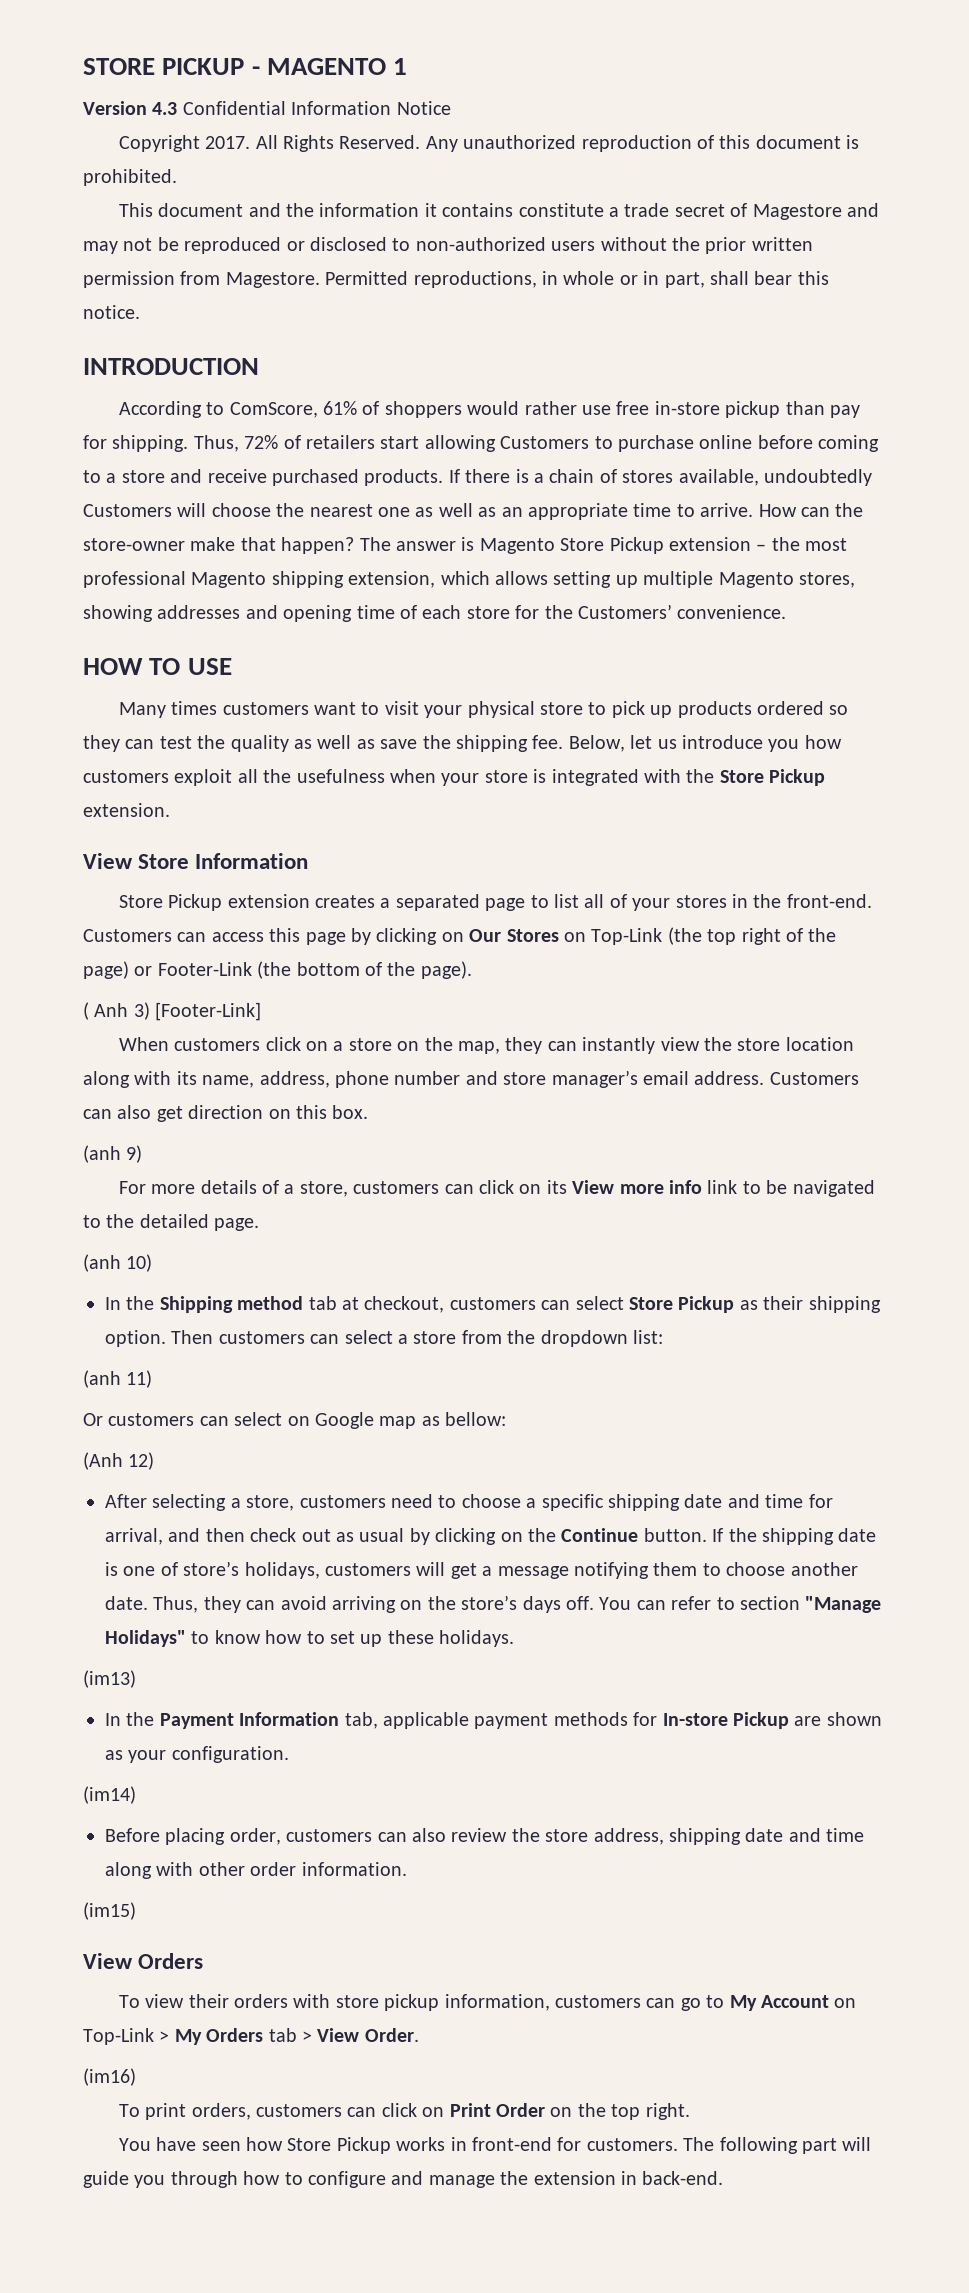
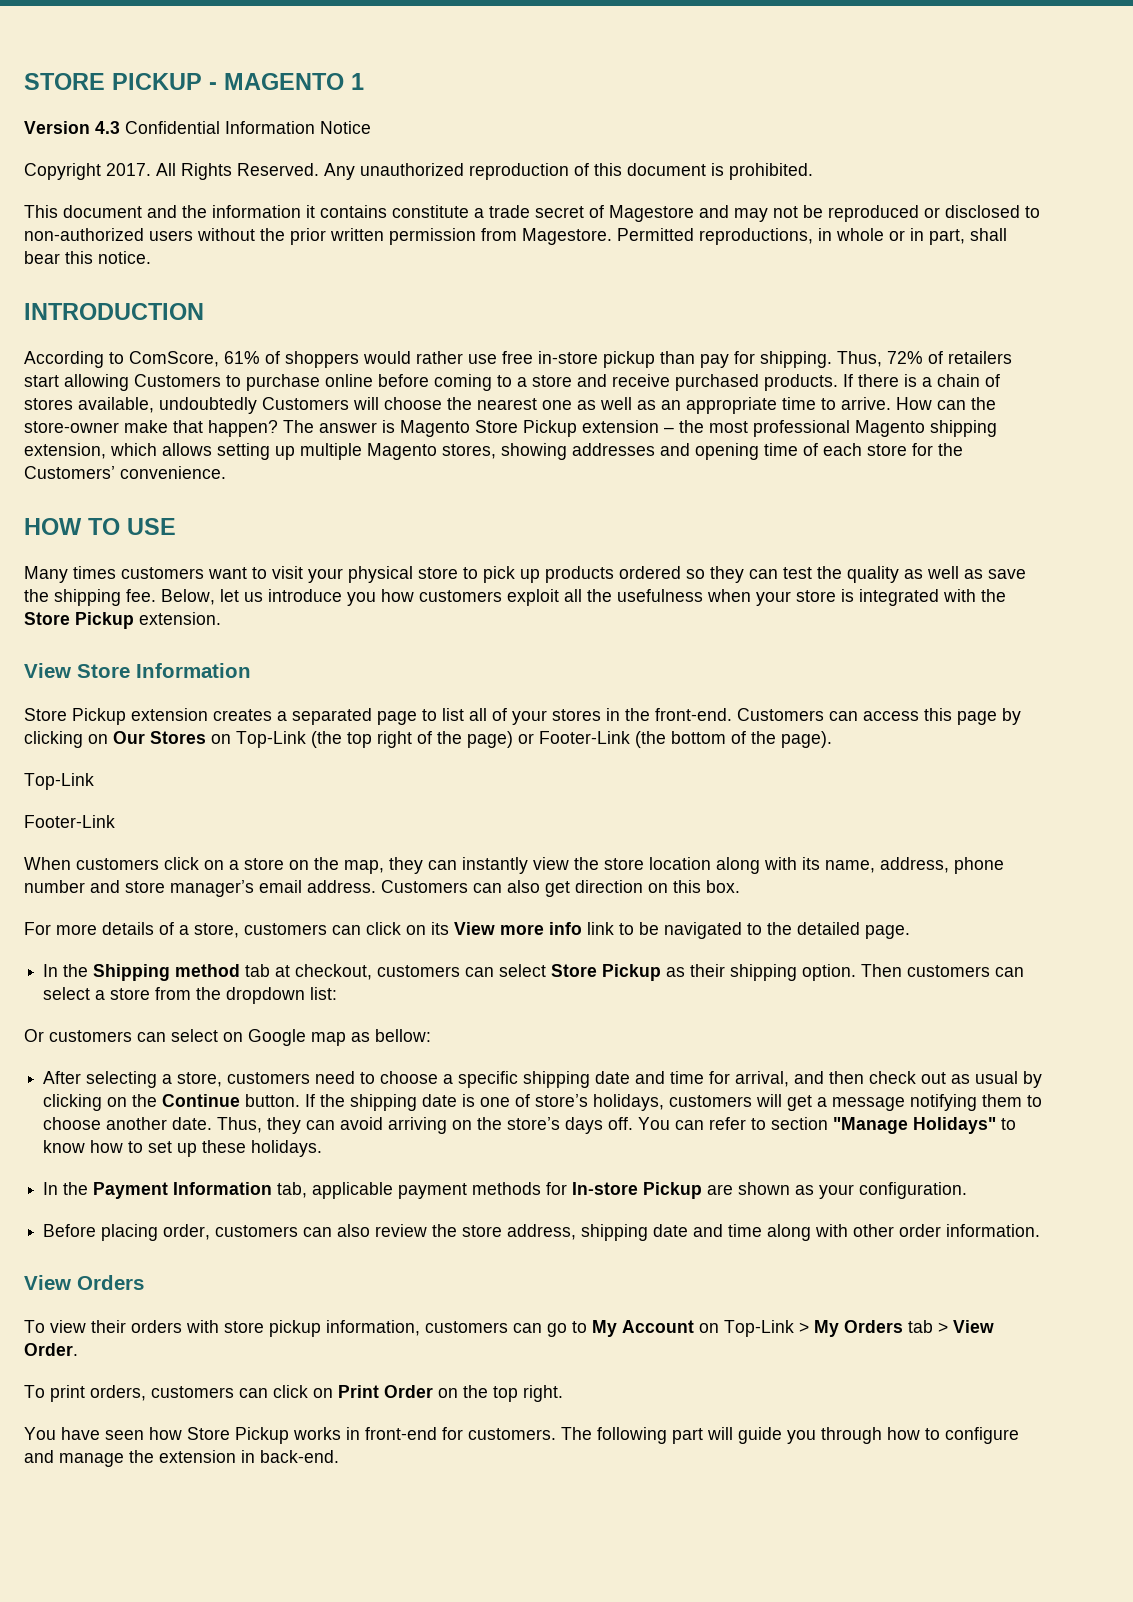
[83,1002,262,1021] ( Anh 3) [Footer-Link] -> [24,773,94,790] [24,815,115,828] Top-Link // Footer-Link
[83,1145,143,1163] // (anh 9) -> (740, 886) none
[83,1254,153,1272] // (anh 10) -> (910, 932) none
[83,1370,153,1388] // (anh 11) -> (338, 993) none
[83,1452,155,1470] // (Anh 12) -> (431, 1035) none
[83,1670,136,1688] // (im13) -> (323, 1148) none
[83,1786,136,1804] // (im14) -> (968, 1190) none
[83,1902,136,1920] // (im15) -> (1041, 1230) none
[83,2068,136,2086] // (im16) -> (78, 1349) none

